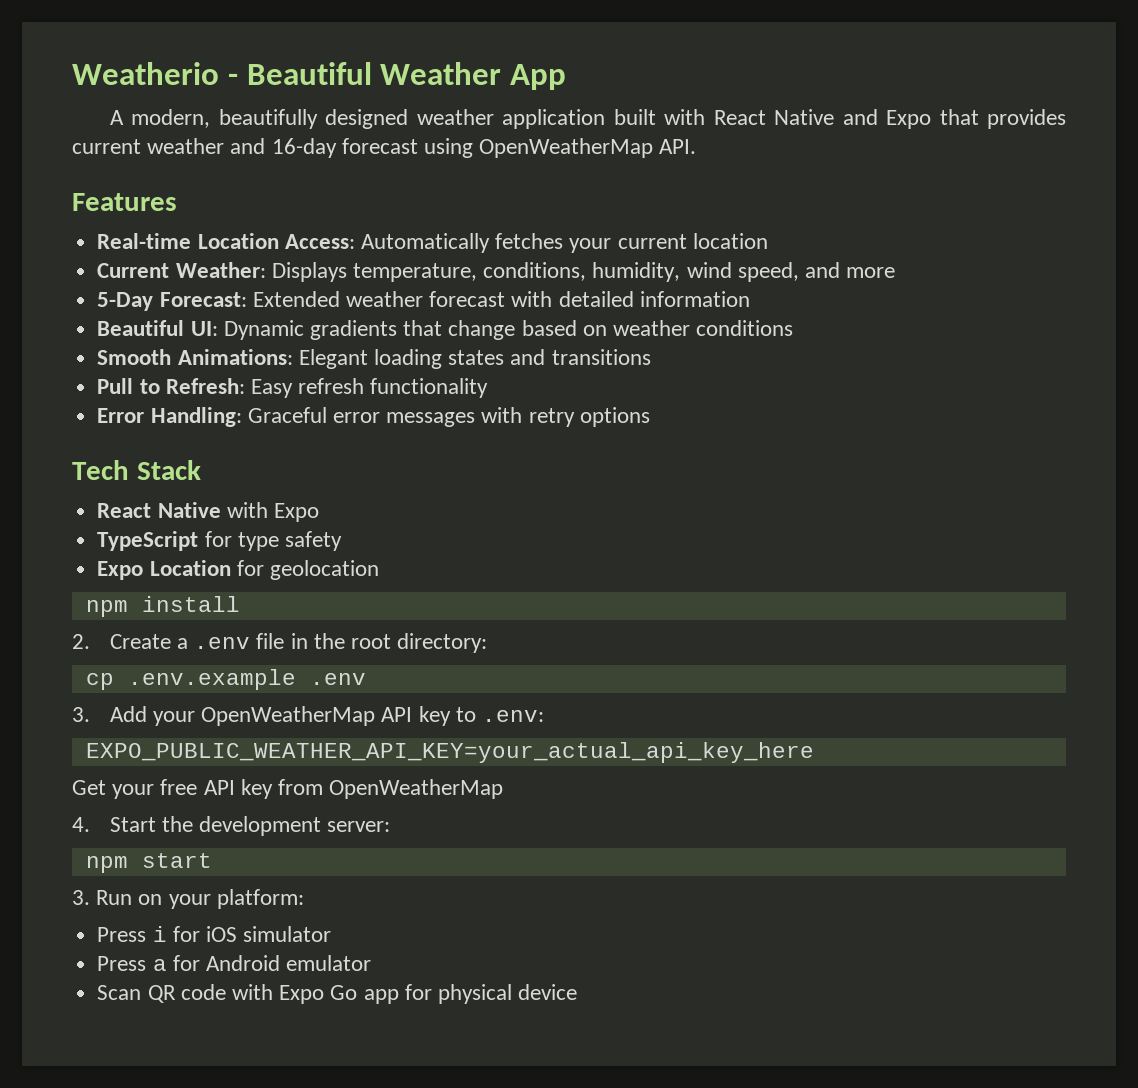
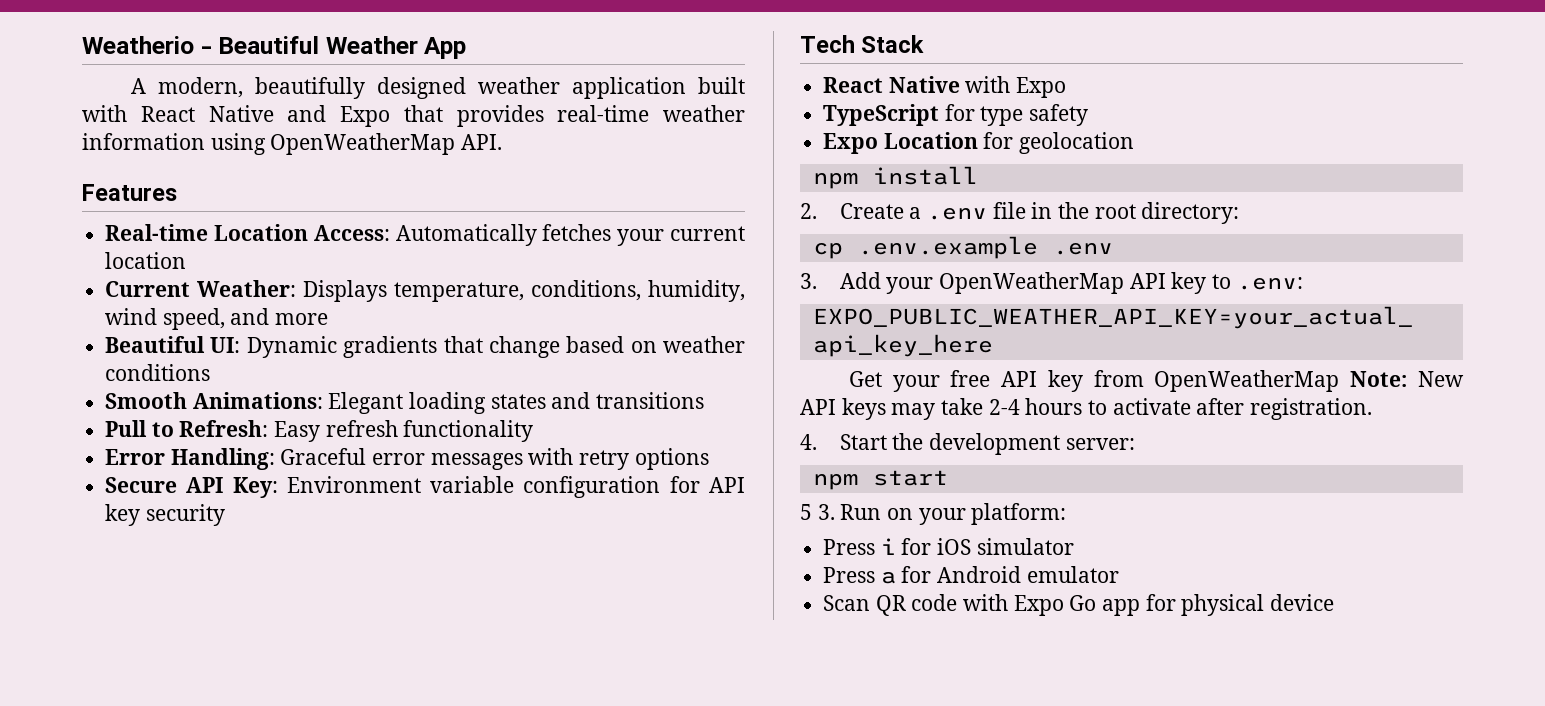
[72,138,418,158] current weather and 16-day forecast -> [557,105,745,122] [82,133,205,150] real-time weather information
[97,291,750,311] // 5-Day Forecast: Extended weather forecast with detailed information -> (329, 319) none
(650, 417) none -> [105,476,746,498] [105,504,225,526] // Secure API Key: Environment variable configuration for API key security
(504, 789) none -> [1350,371,1464,387] [800,398,1373,420] Note: New API keys may take 2-4 hours to activate after registration.
(212, 860) none -> [800,504,812,520] 5

